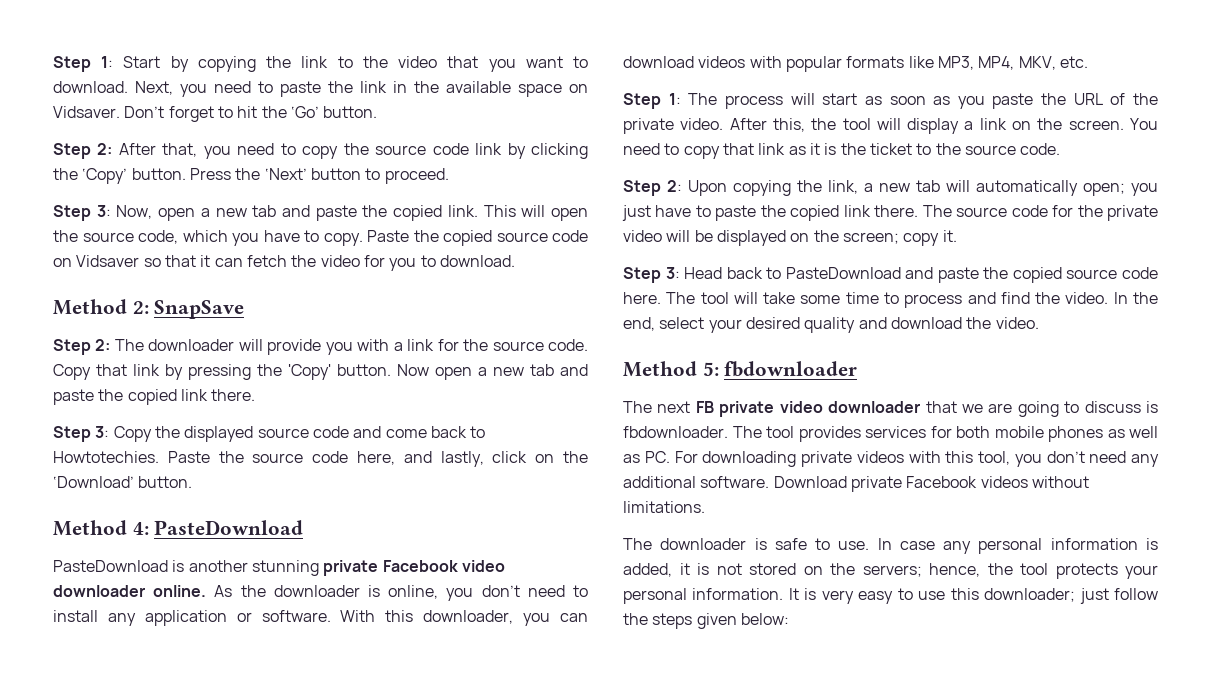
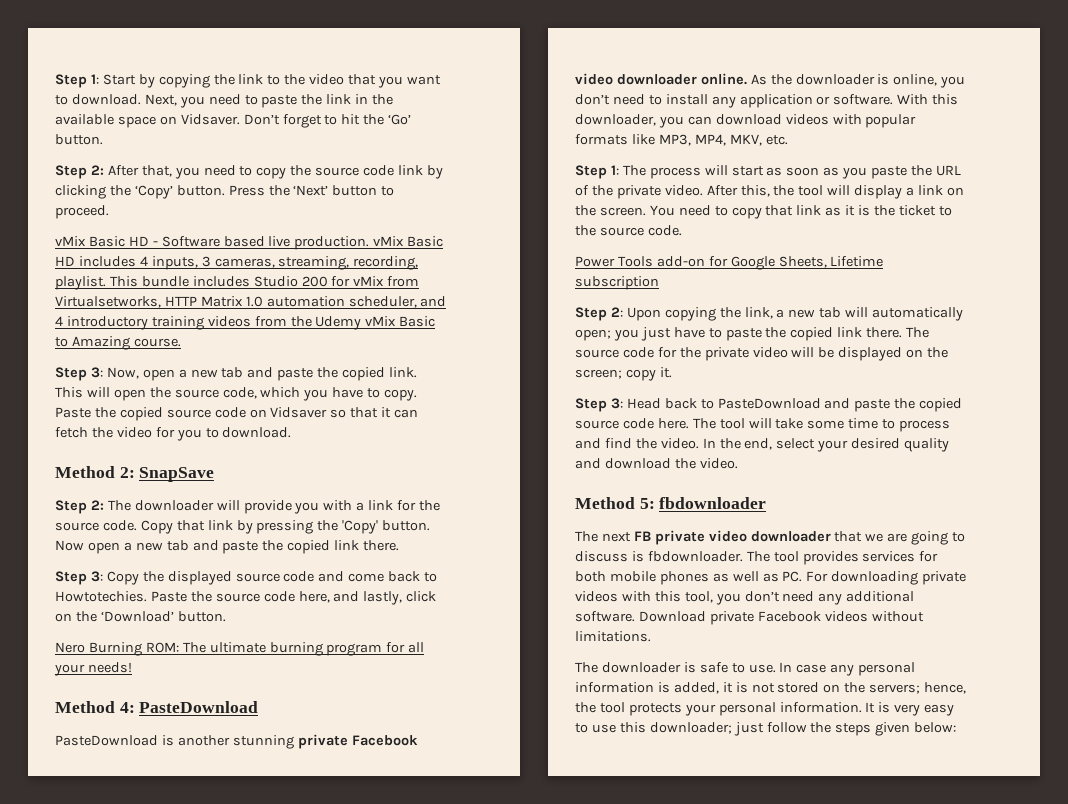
(449, 176) none -> [55,236,444,250] [55,256,419,270] [55,276,420,290] [55,296,447,308] [55,316,436,330] [55,336,181,350] // vMix Basic HD - Software based live production. vMix Basic HD includes 4 inputs, 3 cameras, streaming, recording, playlist. This bundle includes Studio 200 for vMix from Virtualsetworks, HTTP Matrix 1.0 automation scheduler, and 4 introductory training videos from the Udemy vMix Basic to Amazing course.
(193, 482) none -> [55,642,425,656] [54,662,132,676] // Nero Burning ROM: The ultimate burning program for all your needs!
(1061, 149) none -> [575,256,884,270] [575,276,659,290] // Power Tools add-on for Google Sheets, Lifetime subscription

